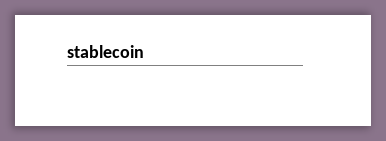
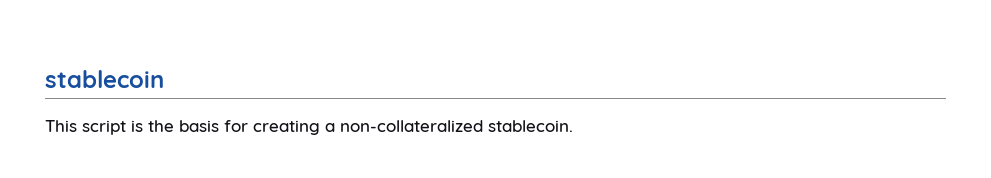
(144, 51) none -> [45,120,573,135] // This script is the basis for creating a non-collateralized stablecoin.

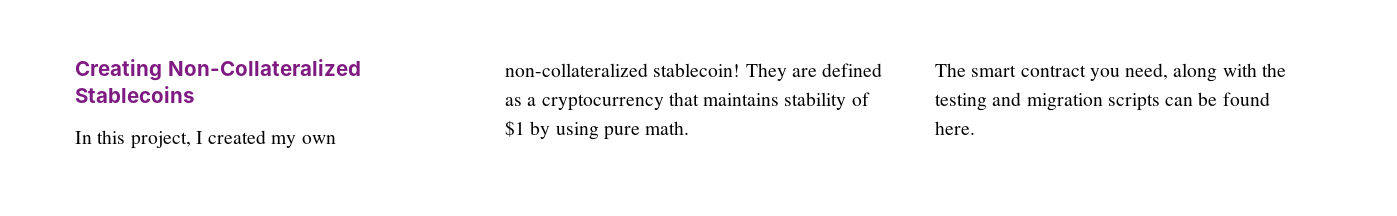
[45,70,164,88] [45,120,573,135] stablecoin // This script is the basis for creating a non-collateralized stablecoin. -> [75,59,361,81] [75,86,194,103] [75,130,336,149] [505,63,883,81] [505,92,870,111] [505,120,690,140] [935,63,1286,82] [935,92,1270,111] [935,121,975,135] Creating Non-Collateralized Stablecoins // In this project, I created my own non-collateralized stablecoin! They are defined as a cryptocurrency that maintains stability of $1 by using pure math. // The smart contract you need, along with the testing and migration scripts can be found here.

